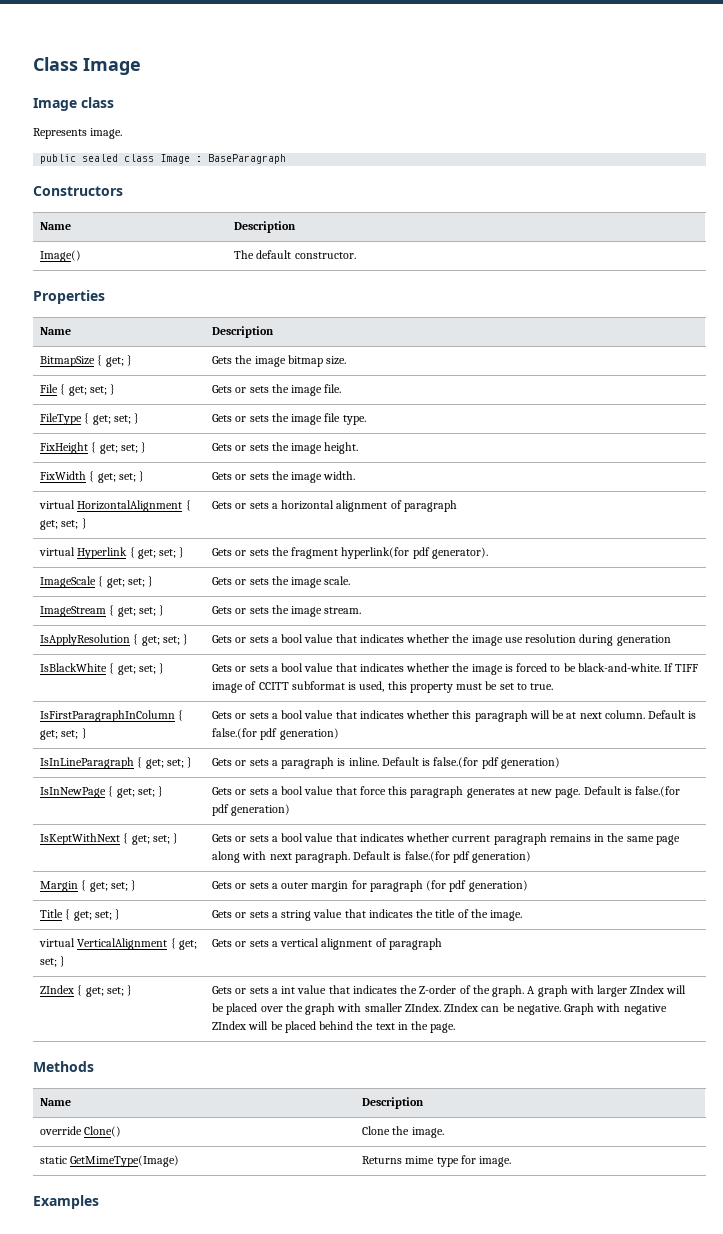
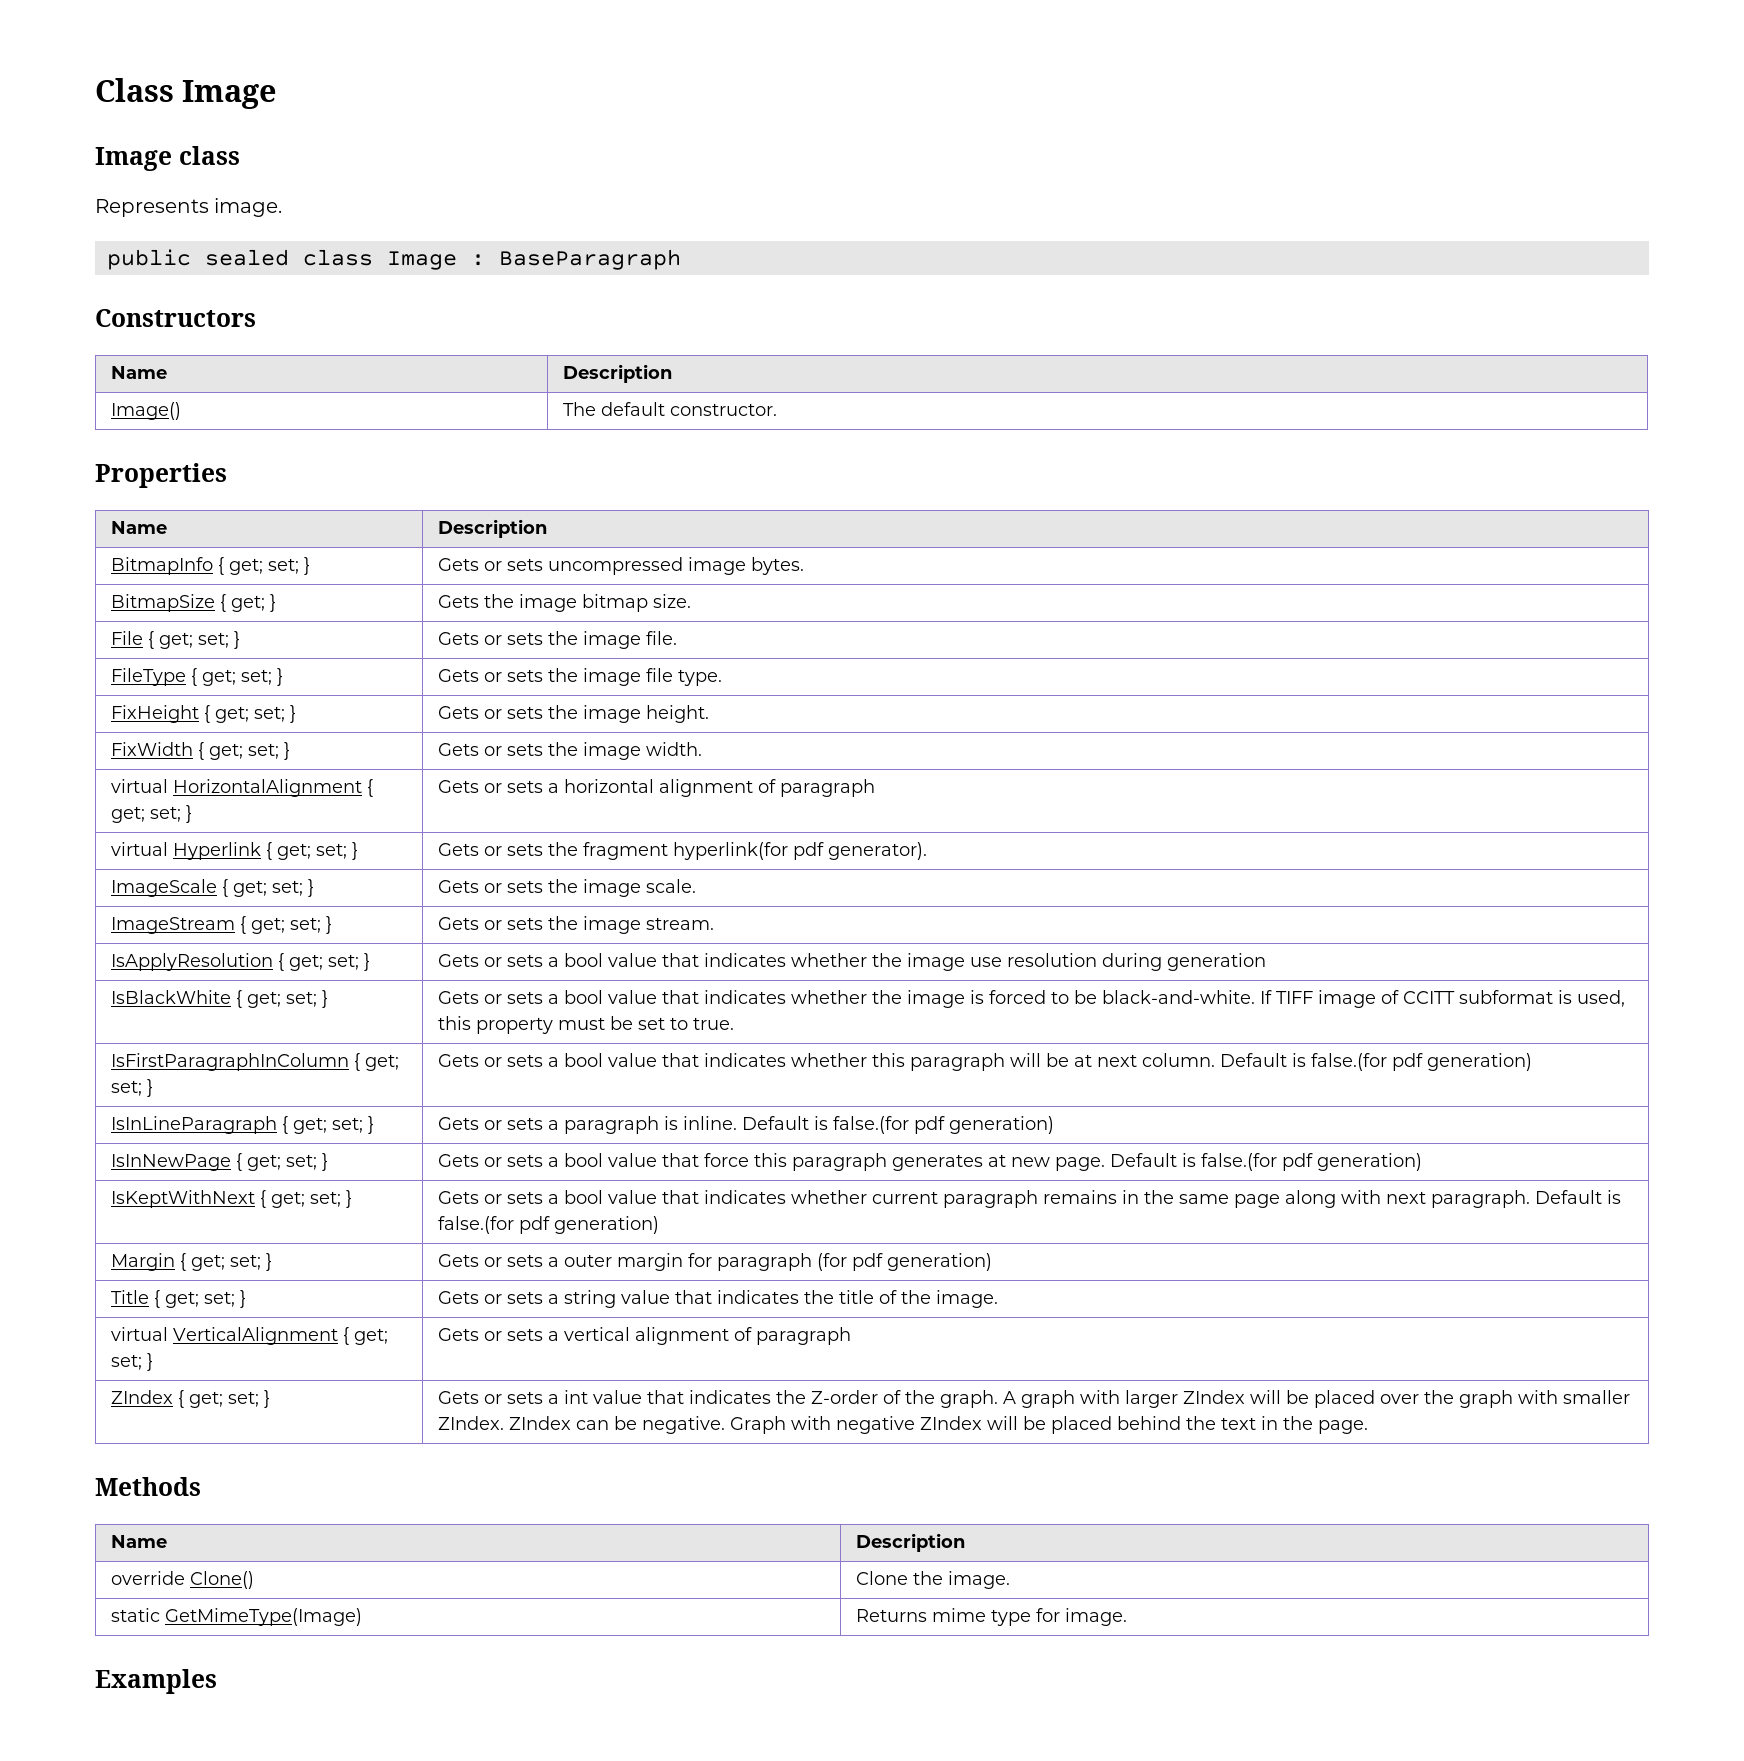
(275, 332) none -> [110,557,310,575] [437,557,804,575] // BitmapInfo { get; set; } | Gets or sets uncompressed image bytes.

